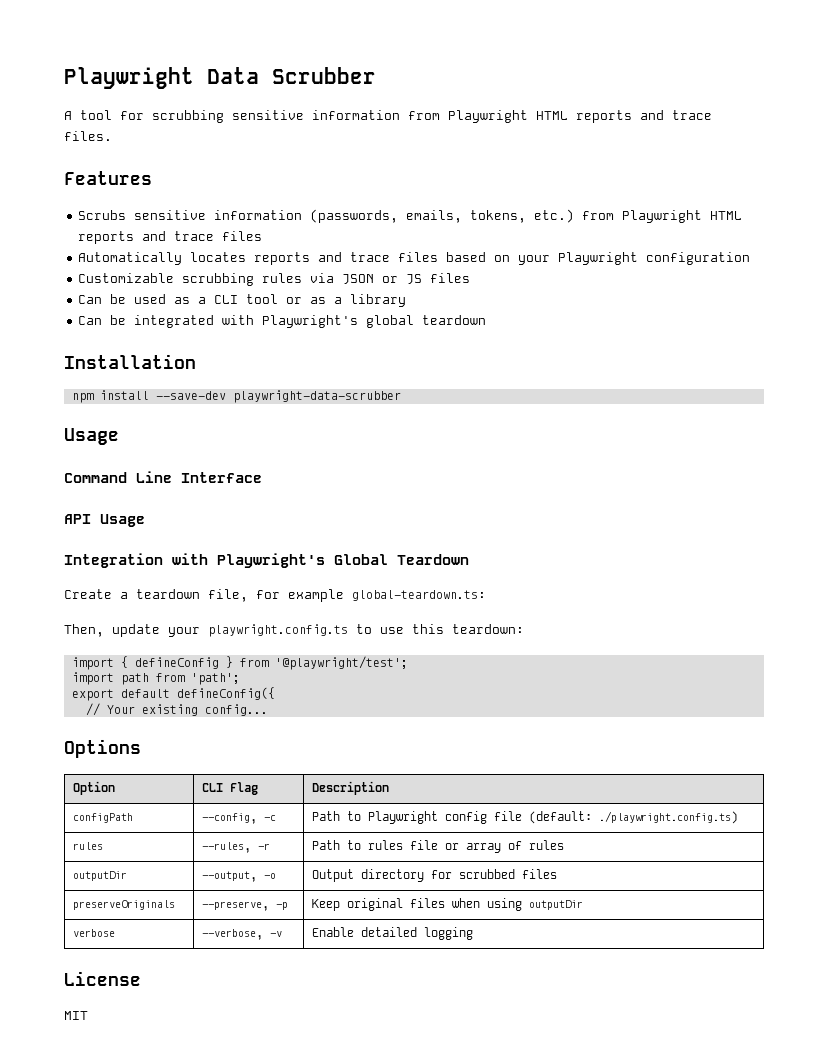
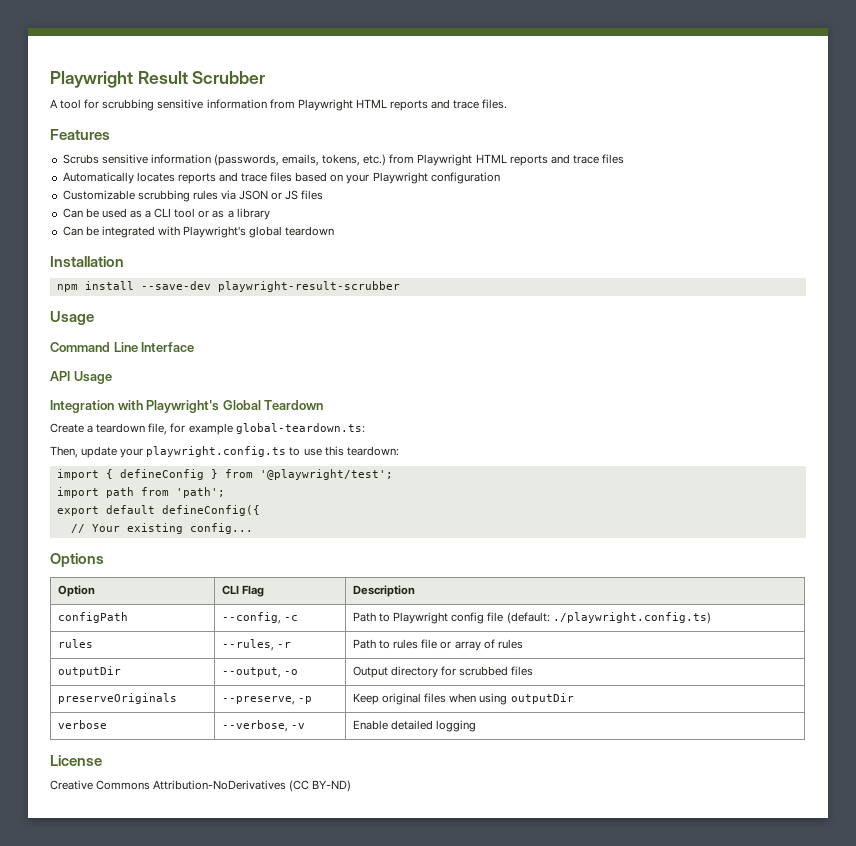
[64,67,259,89] Playwright Data -> [50,71,188,88] Playwright Result
[232,390,401,403] playwright-data-scrubber -> [217,281,400,292] playwright-result-scrubber
[64,1011,88,1020] MIT -> [50,780,352,792] Creative Commons Attribution-NoDerivatives (CC BY-ND)

